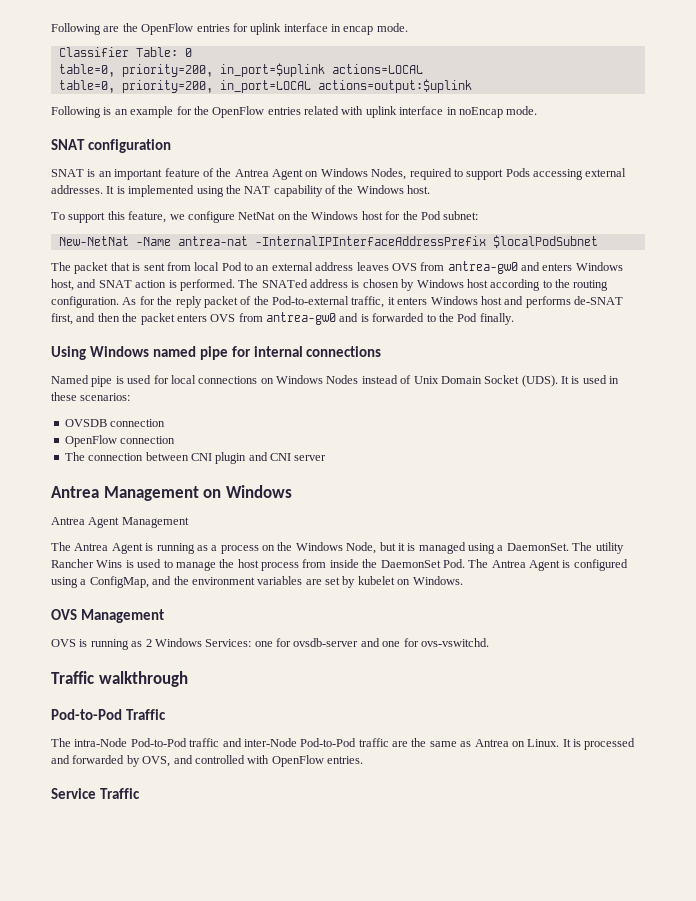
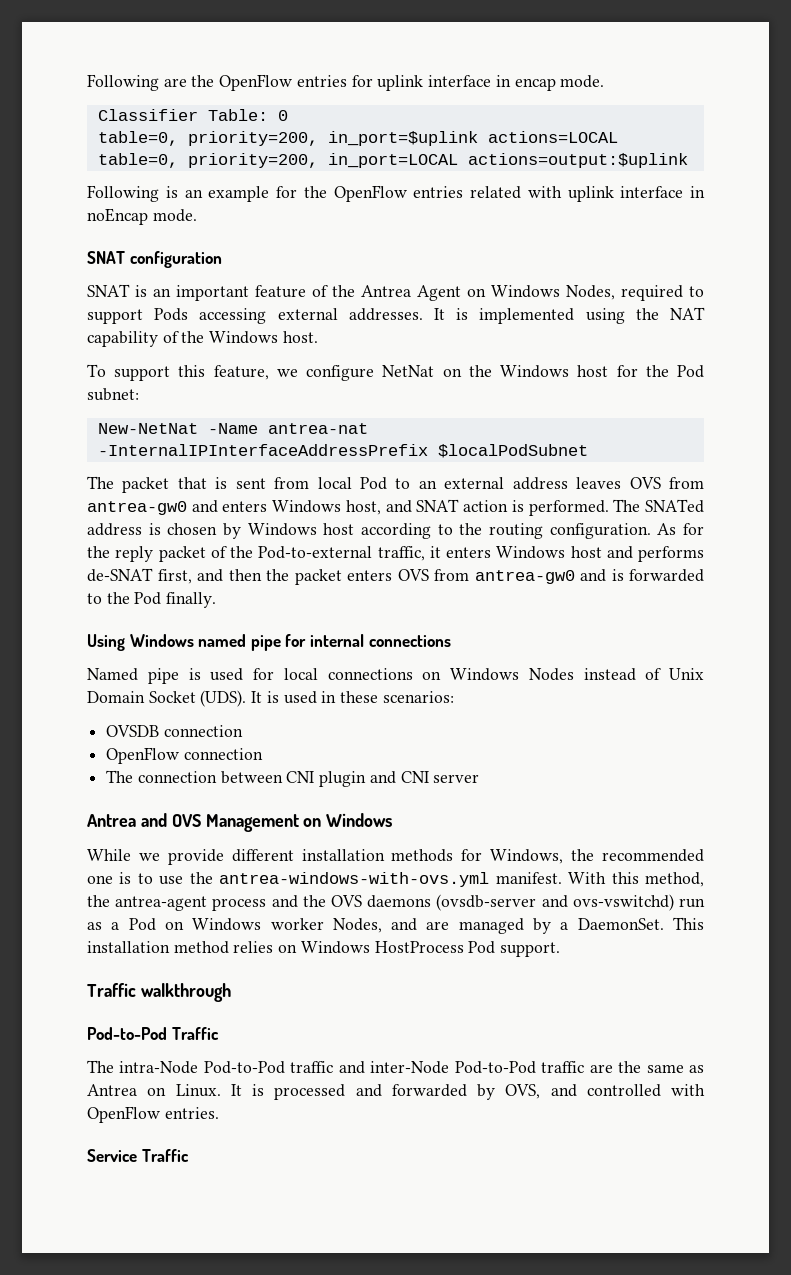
(99, 492) none -> [140,813,201,827] and OVS
[51,517,189,528] [51,542,624,554] [51,559,628,571] [51,576,463,588] [51,609,164,623] [51,638,489,650] Antrea Agent Management // The Antrea Agent is running as a process on the Windows Node, but it is managed using a DaemonSet. The utility Rancher Wins is used to manage the host process from inside the DaemonSet Pod. The Antrea Agent is configured using a ConfigMap, and the environment variables are set by kubelet on Windows. // OVS Management // OVS is running as 2 Windows Services: one for ovsdb-server and one for ovs-vswitchd. -> [87,849,705,865] [87,872,704,887] [87,894,705,911] [87,917,705,934] [87,941,561,957] While we provide different installation methods for Windows, the recommended one is to use the antrea-windows-with-ovs.yml manifest. With this method, the antrea-agent process and the OVS daemons (ovsdb-server and ovs-vswitchd) run as a Pod on Windows worker Nodes, and are managed by a DaemonSet. This installation method relies on Windows HostProcess Pod support.

